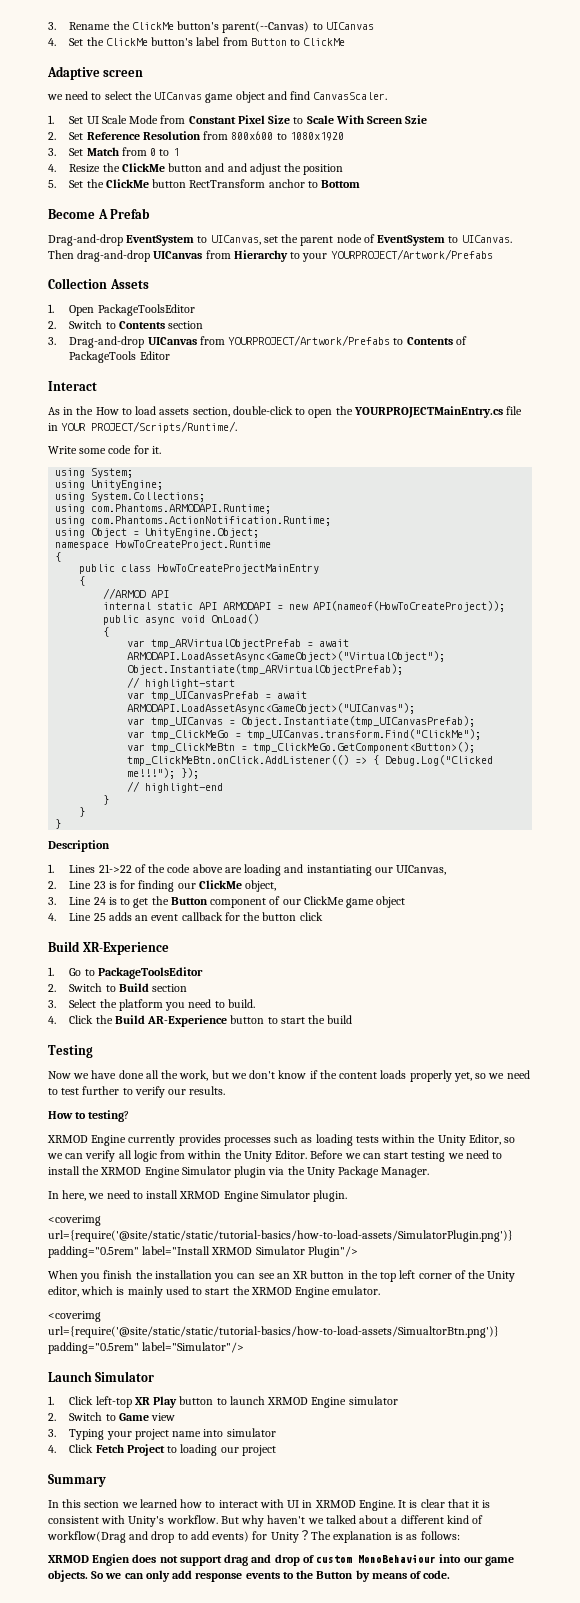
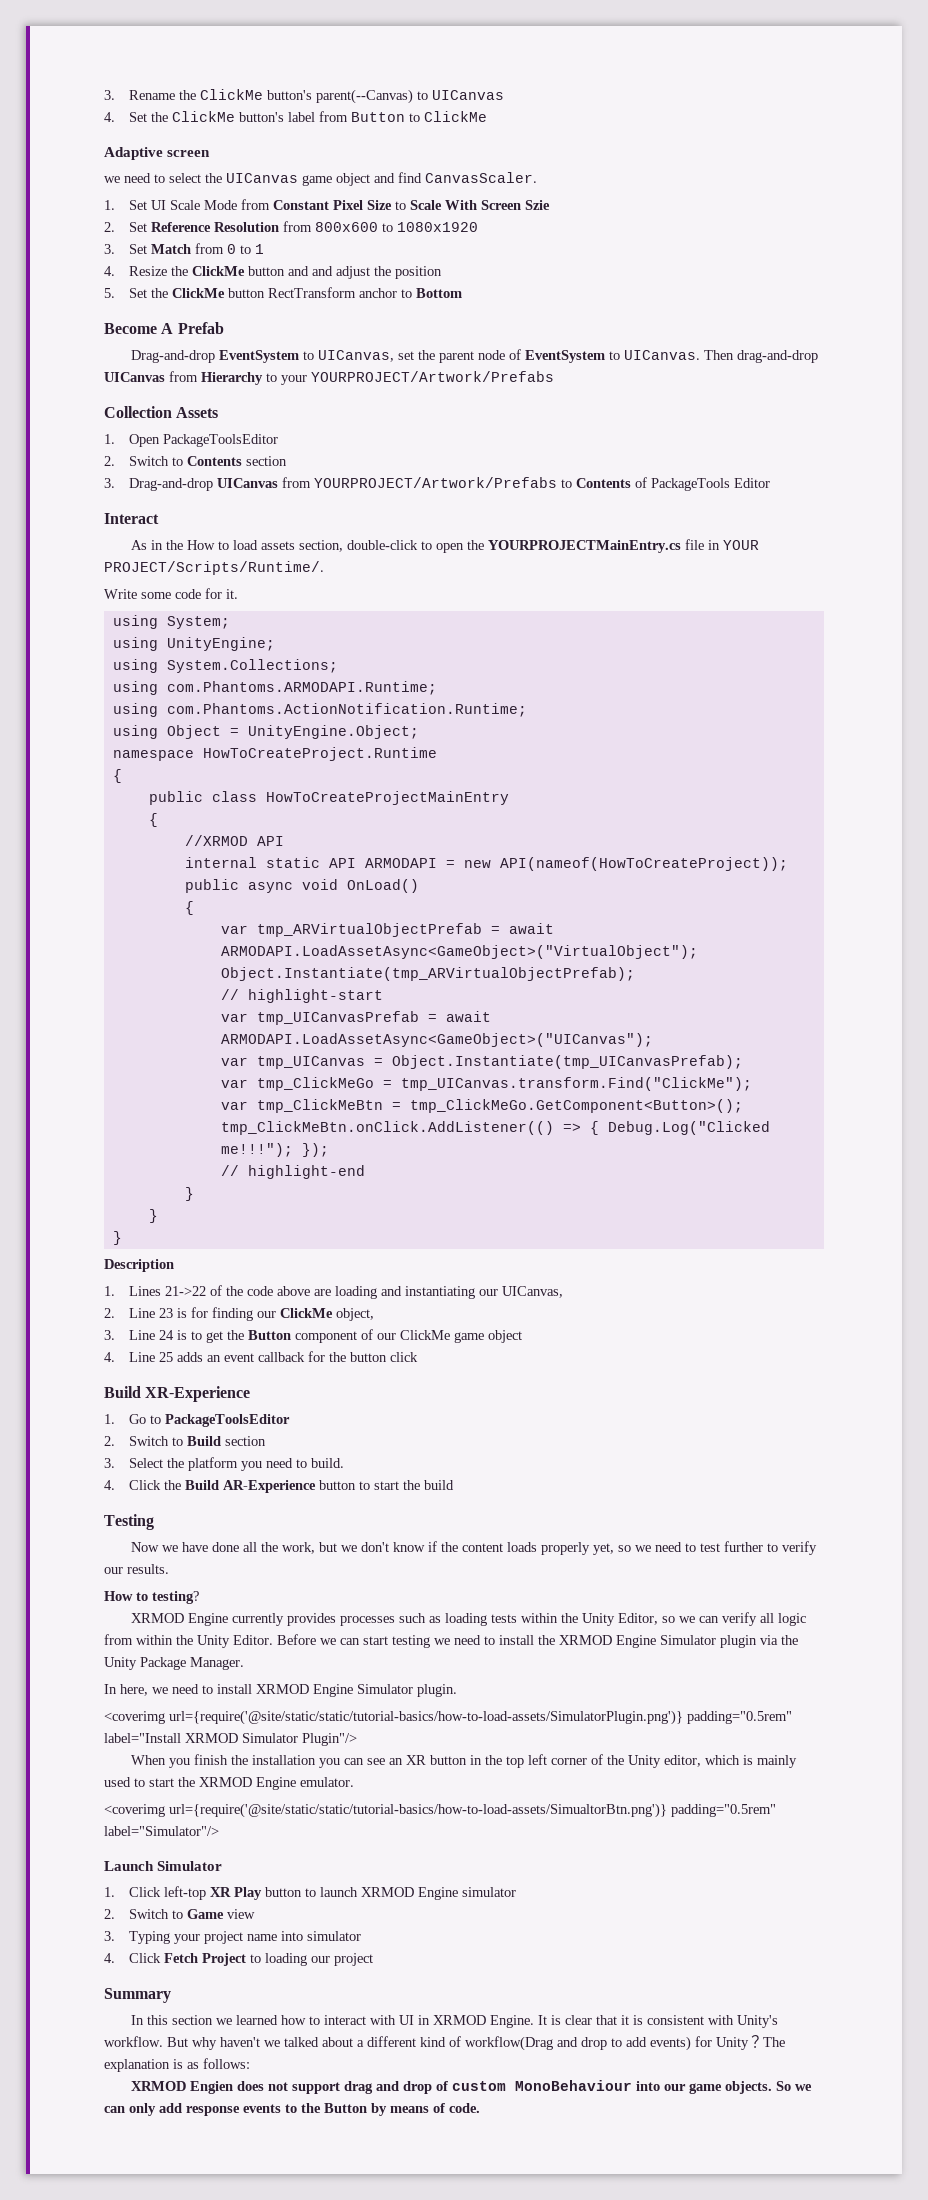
[103,588,147,599] //ARMOD -> [184,835,248,846] //XRMOD

